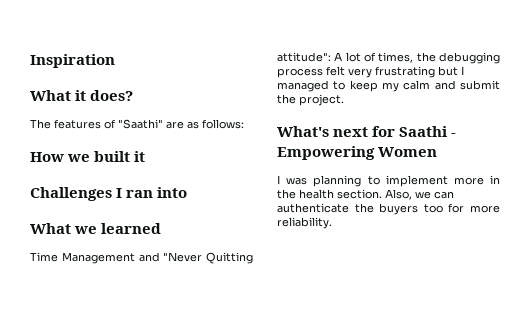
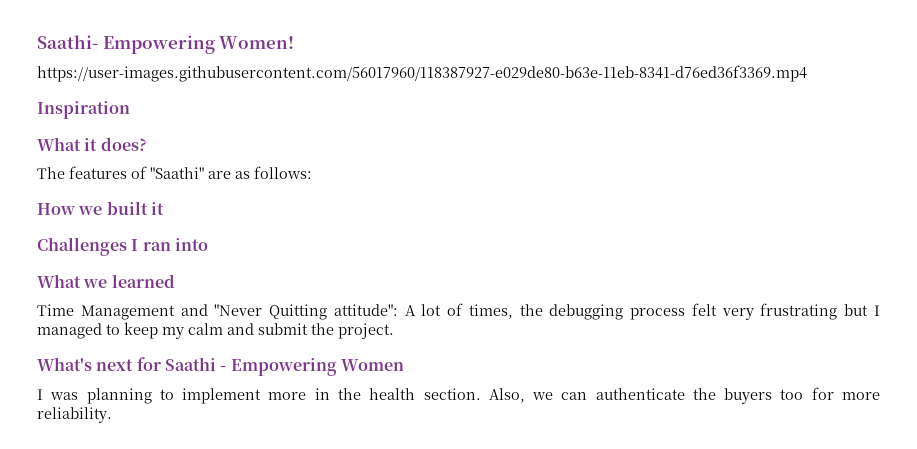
(30, 61) none -> [37,35,295,54] [37,65,807,82] Saathi- Empowering Women! // https://user-images.githubusercontent.com/56017960/118387927-e029de80-b63e-11eb-8341-d76ed36f3369.mp4 //

